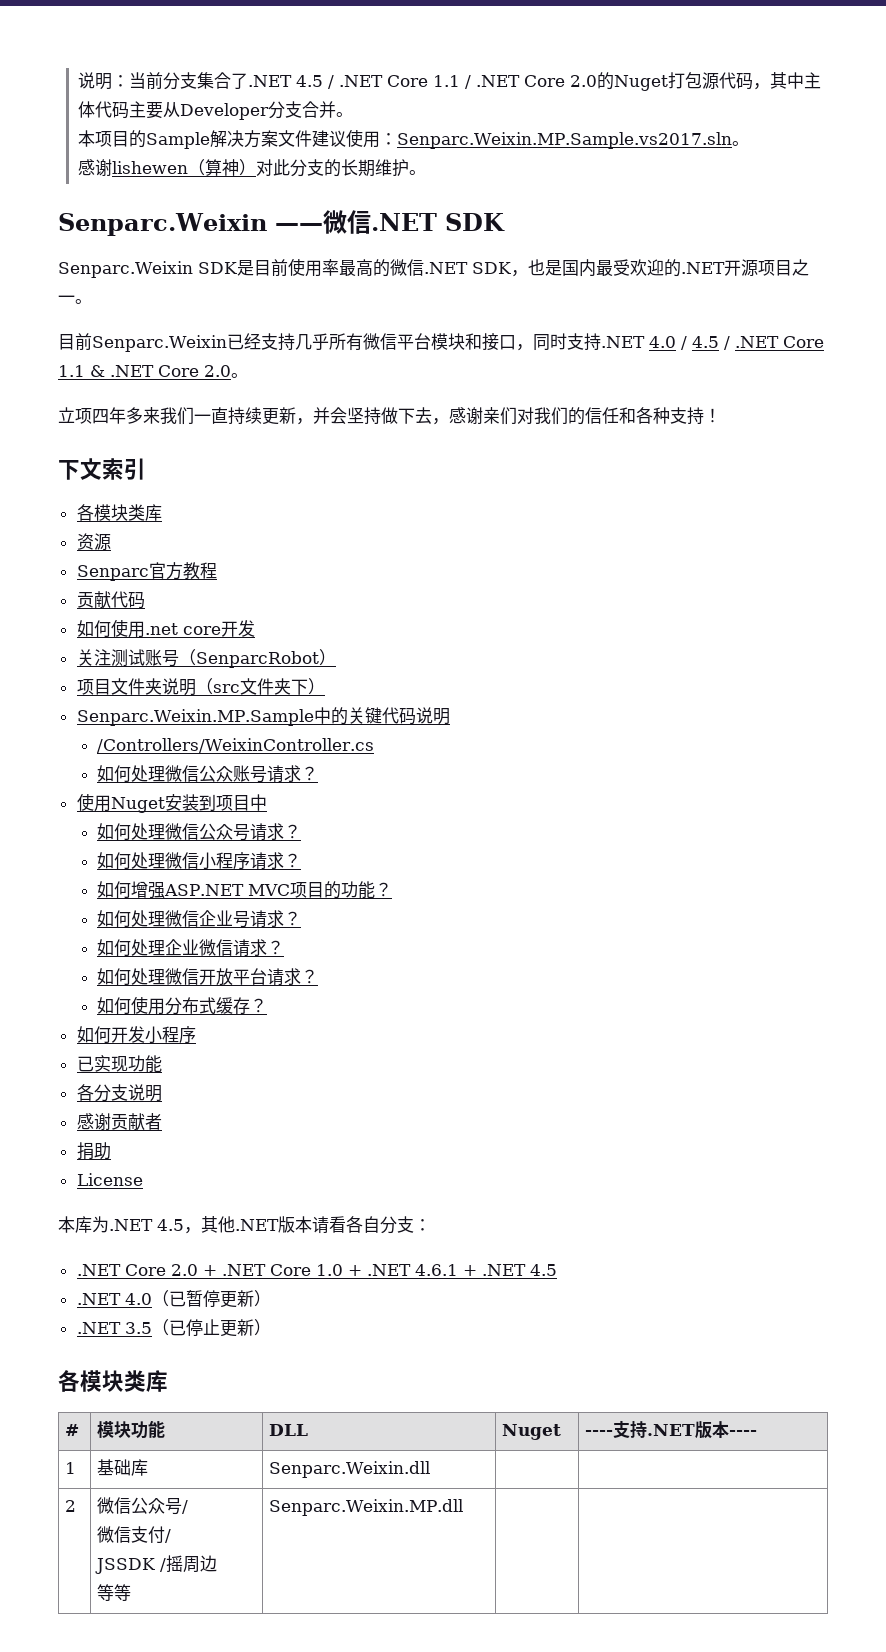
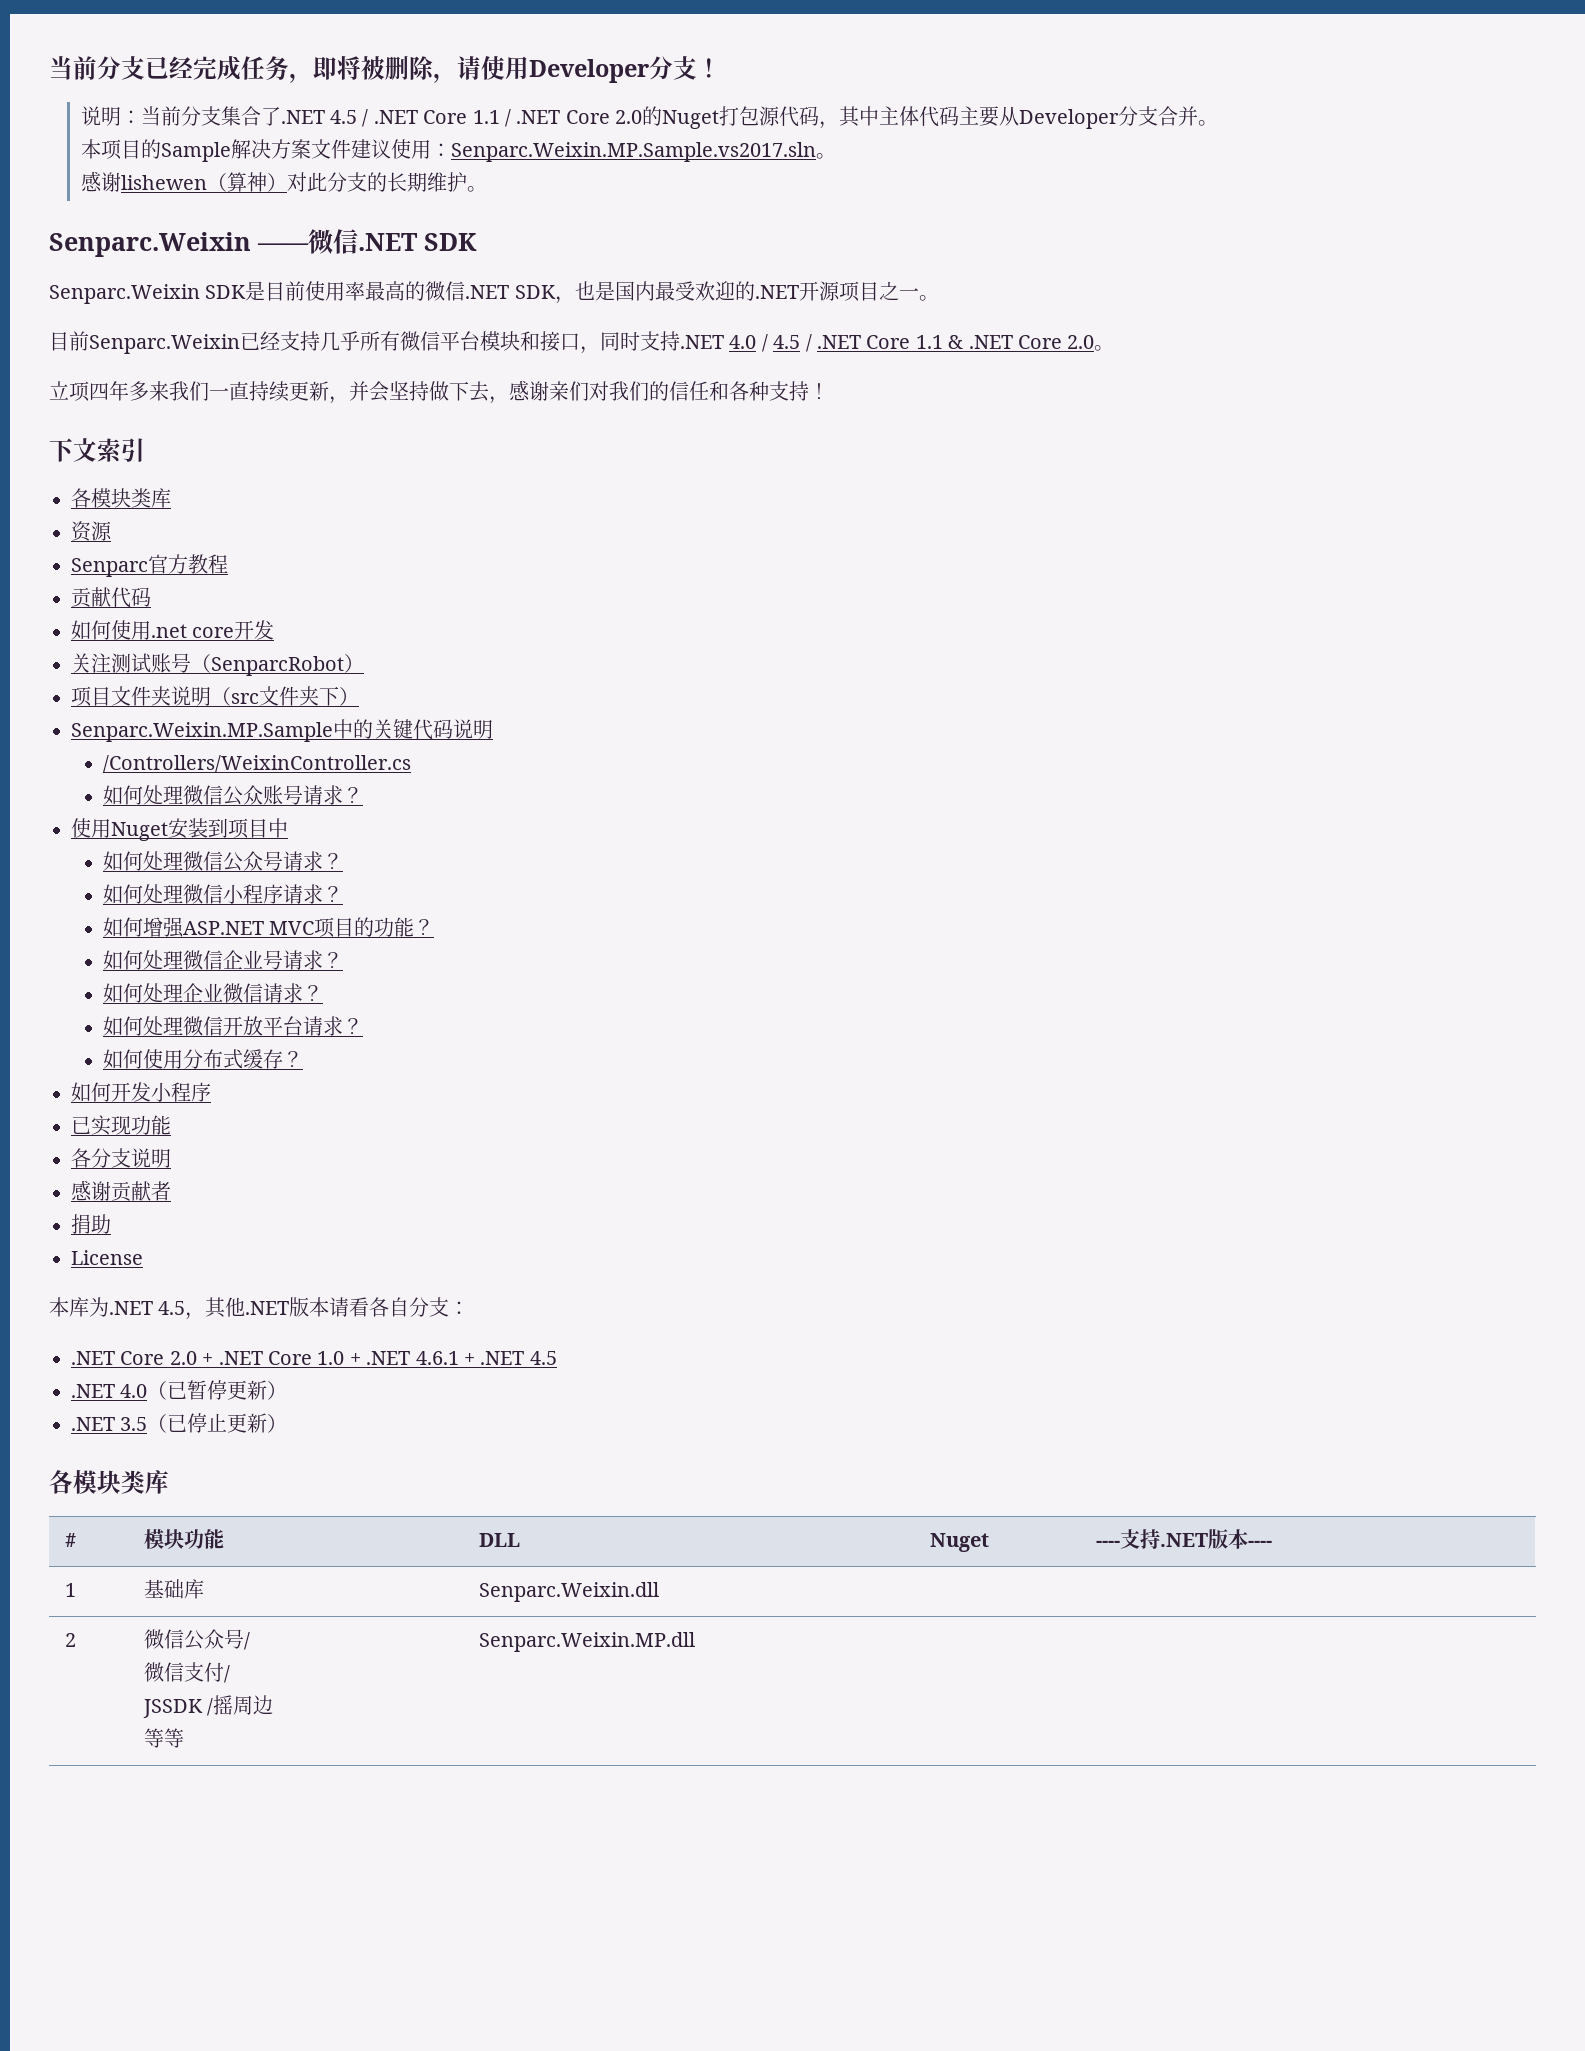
(78, 80) none -> [49,56,721,83] 当前分支已经完成任务，即将被删除，请使用Developer分支！ //

